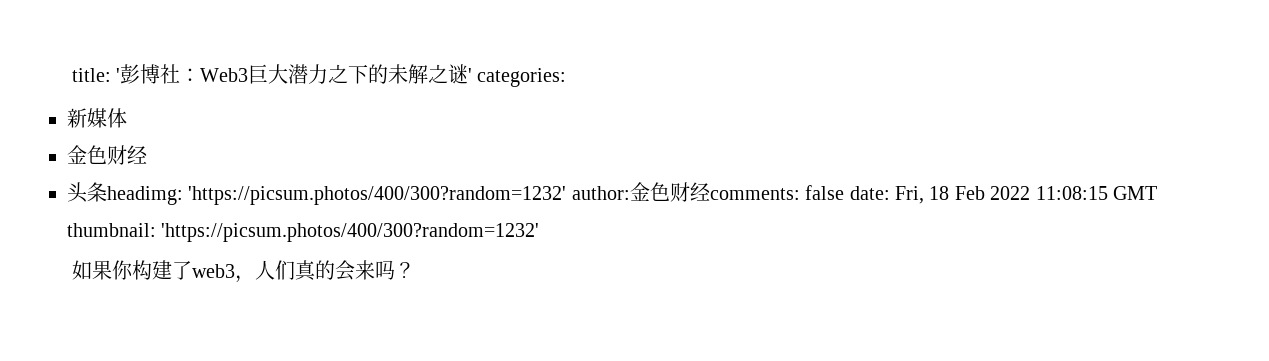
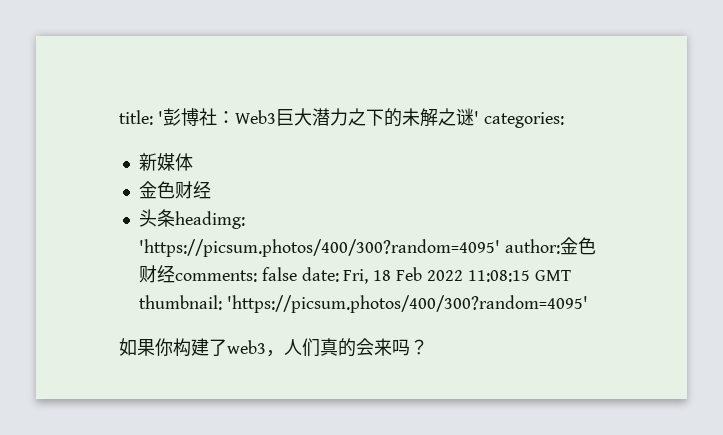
[188,186,567,205] 'https://picsum.photos/400/300?random=1232' -> [138,239,500,257] 'https://picsum.photos/400/300?random=4095'
[161,223,540,242] 'https://picsum.photos/400/300?random=1232' -> [226,295,588,313] 'https://picsum.photos/400/300?random=4095'

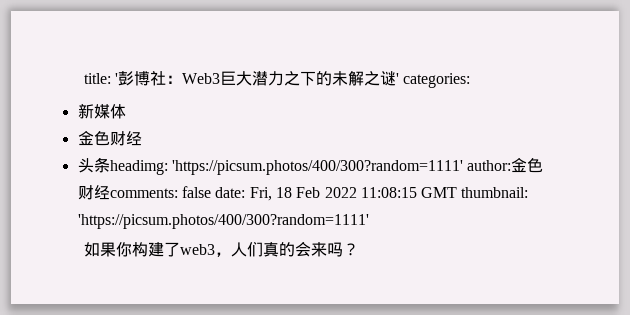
[138,239,500,257] 'https://picsum.photos/400/300?random=4095' -> [171,160,463,175] 'https://picsum.photos/400/300?random=1111'
[226,295,588,313] 'https://picsum.photos/400/300?random=4095' -> [77,214,369,229] 'https://picsum.photos/400/300?random=1111'

